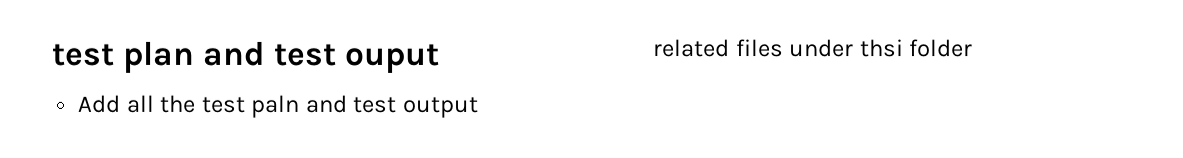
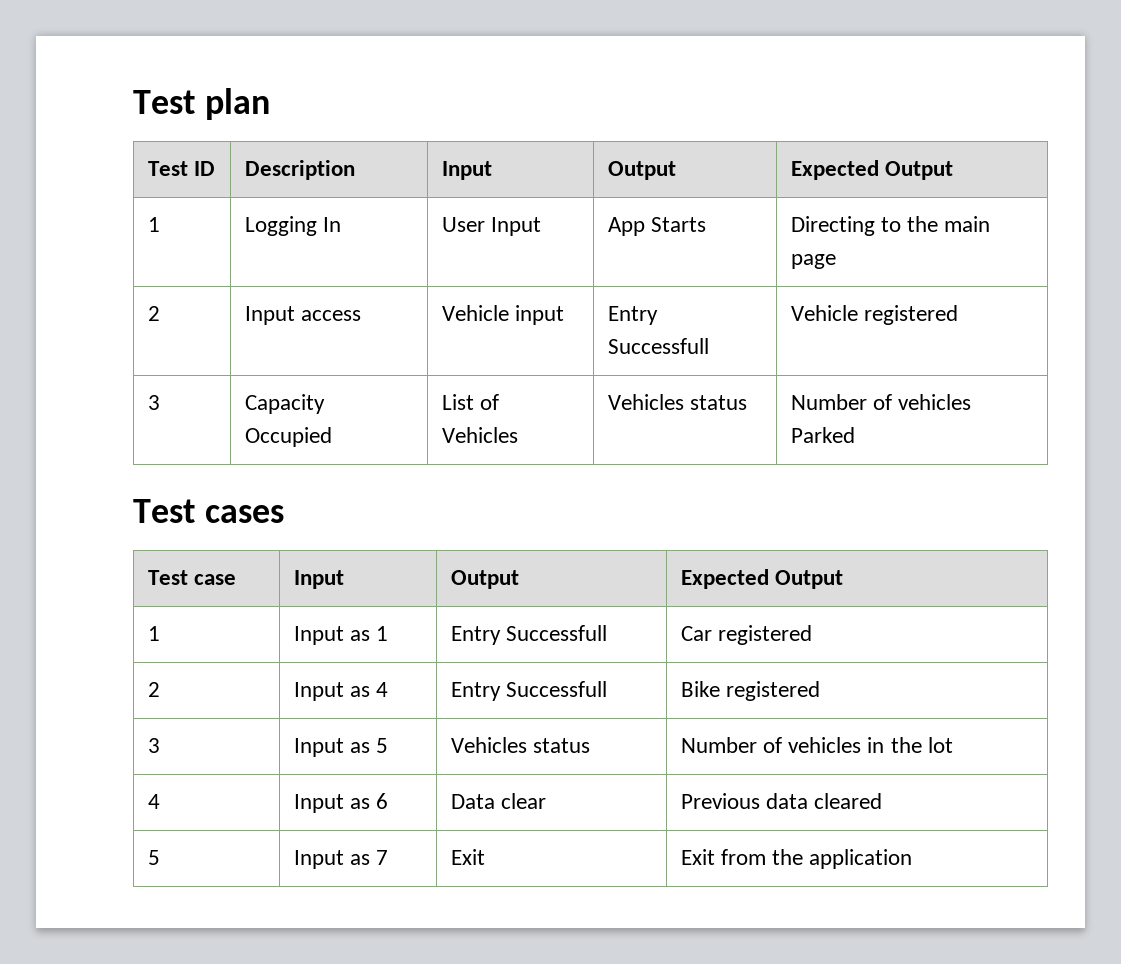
[52,43,115,66] test -> [133,90,195,114] Test
[203,41,441,73] [77,94,478,118] [653,39,974,58] and test ouput // Add all the test paln and test output related files under thsi folder -> [147,161,215,176] [244,160,355,180] [441,161,492,180] [607,161,676,180] [790,160,953,180] [147,217,160,232] [244,216,341,236] [441,217,541,236] [607,217,706,236] [790,216,991,236] [790,254,836,269] [147,306,160,321] [244,306,361,325] [441,305,564,325] [607,306,658,325] [607,338,709,354] [790,305,958,325] [147,395,160,410] [244,394,325,414] [244,427,332,447] [441,394,499,410] [441,427,518,443] [607,394,747,410] [790,394,972,410] [790,427,855,443] [133,499,284,523] [147,570,236,585] [293,570,344,589] [450,570,519,589] [680,569,843,589] [147,626,160,641] [293,626,389,645] [450,625,607,645] [680,625,812,645] [147,682,160,697] [293,682,389,701] [450,681,607,701] [680,681,820,701] [147,738,160,753] [293,738,389,757] [450,737,590,753] [680,737,953,753] [147,794,160,809] [293,793,389,813] [450,793,546,809] [680,793,883,809] [147,850,160,865] [293,850,389,869] [450,849,485,865] [680,849,913,869] // Test ID | Description | Input | Output | Expected Output // 1 | Logging In | User Input | App Starts | Directing to the main page // 2 | Input access | Vehicle input | Entry Successfull | Vehicle registered // 3 | Capacity Occupied | List of Vehicles | Vehicles status | Number of vehicles Parked // Test cases // Test case | Input | Output | Expected Output // 1 | Input as 1 | Entry Successfull | Car registered // 2 | Input as 4 | Entry Successfull | Bike registered // 3 | Input as 5 | Vehicles status | Number of vehicles in the lot // 4 | Input as 6 | Data clear | Previous data cleared // 5 | Input as 7 | Exit | Exit from the application

